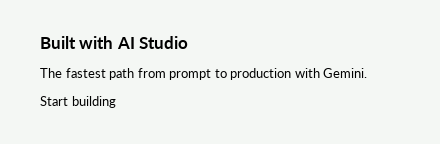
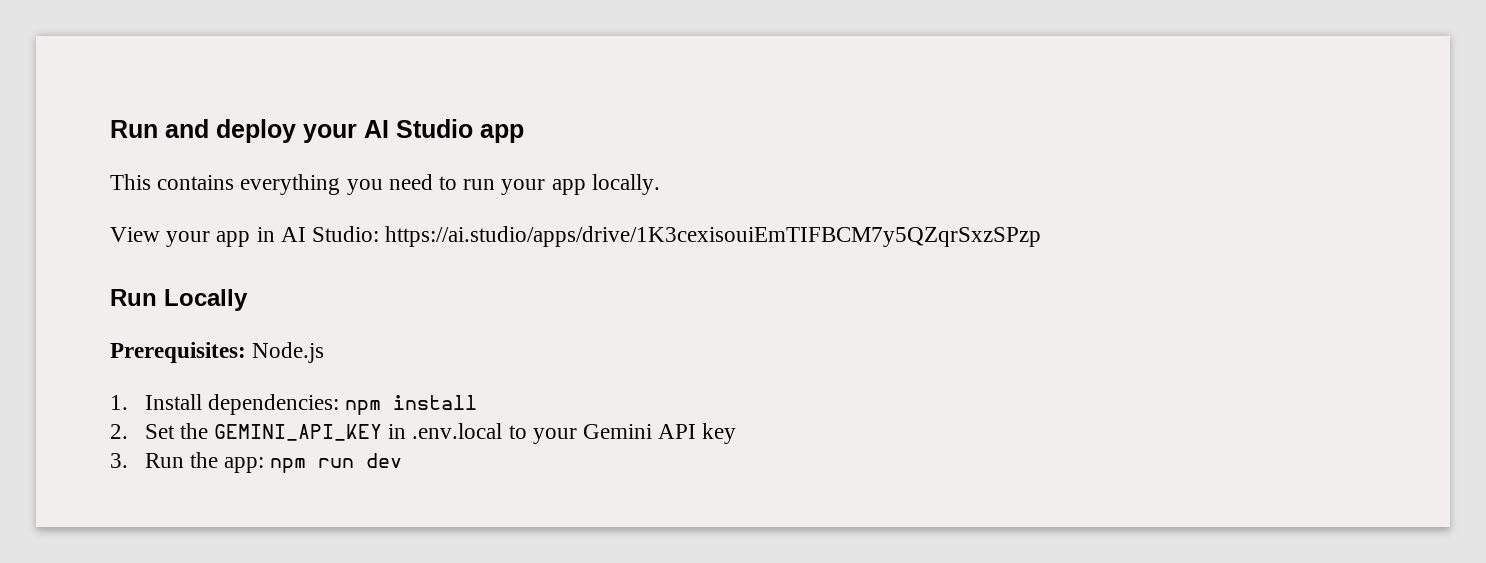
[40,36,189,49] [40,68,368,80] [40,96,116,108] Built with AI Studio // The fastest path from prompt to production with Gemini. // Start building -> [110,119,524,143] [110,174,660,195] [110,226,1042,247] [110,289,248,311] [110,342,325,363] [110,394,477,415] [110,423,737,444] [110,452,403,473] Run and deploy your AI Studio app // This contains everything you need to run your app locally. // View your app in AI Studio: https://ai.studio/apps/drive/1K3cexisouiEmTIFBCM7y5QZqrSxzSPzp // Run Locally // Prerequisites: Node.js // 1. Install dependencies: npm install // 2. Set the GEMINI_API_KEY in .env.local to your Gemini API key // 3. Run the app: npm run dev

